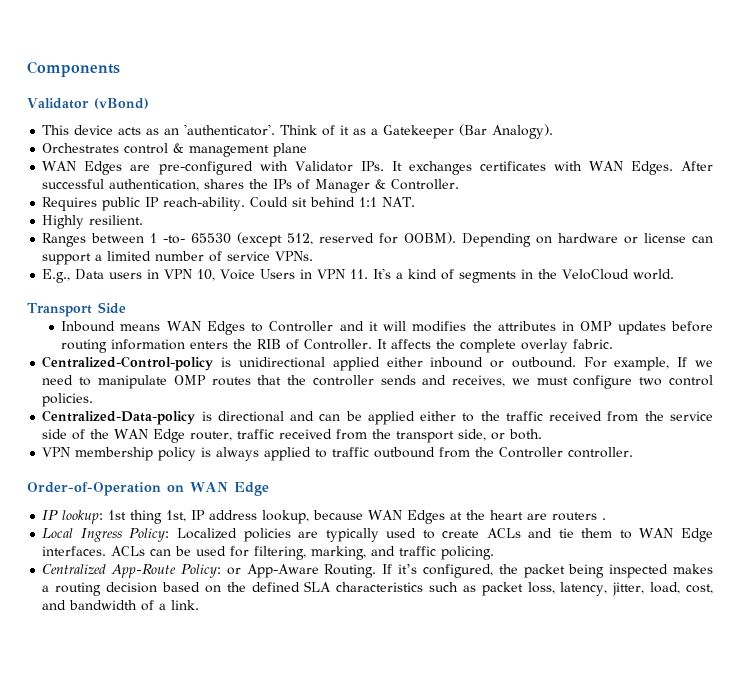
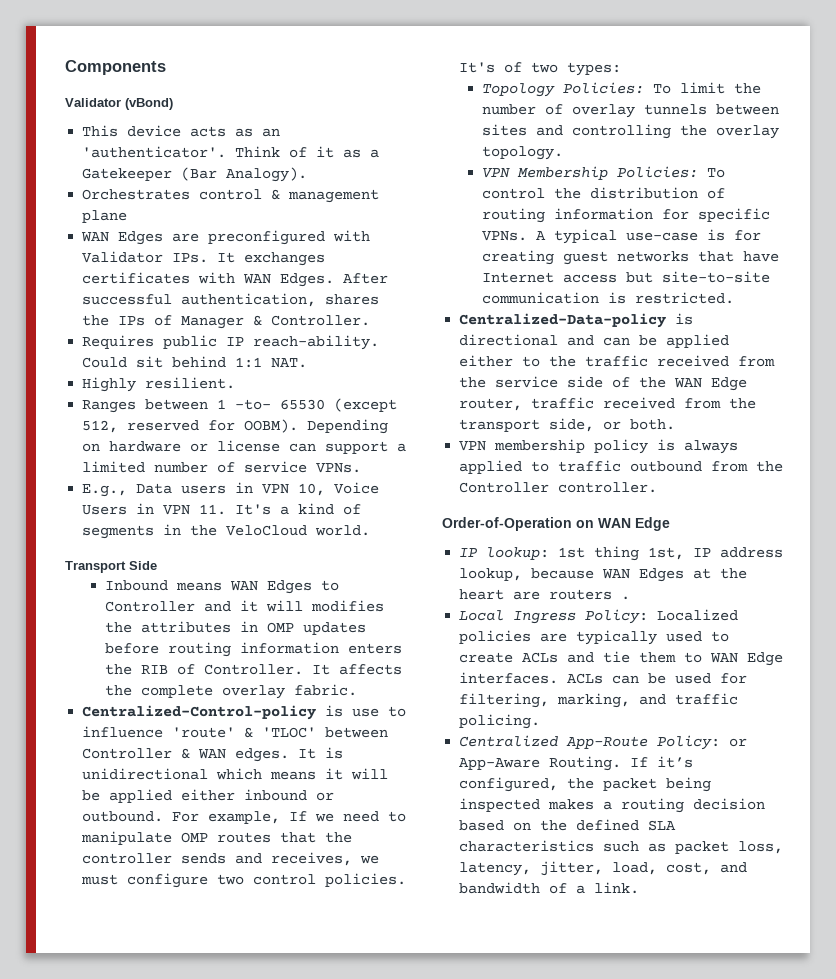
[158,161,253,175] pre-configured -> [208,230,326,245] preconfigured
[238,357,325,368] unidirectional -> [352,706,407,717] [82,726,389,738] [82,747,344,762] [82,768,389,780] [82,790,101,801] use to influence 'route' & 'TLOC' between Controller & WAN edges. It is unidirectional which means it will be
(94, 400) none -> [459,62,622,76] [482,82,762,97] [482,104,780,118] [482,124,780,139] [482,146,564,160] [482,166,726,180] [482,187,726,199] [482,208,771,223] [482,229,762,244] [482,250,780,265] [482,271,771,283] [482,292,735,304] It's of two types: // Topology Policies: To limit the number of overlay tunnels between sites and controlling the overlay topology. // VPN Membership Policies: To control the distribution of routing information for specific VPNs. A typical use-case is for creating guest networks that have Internet access but site-to-site communication is restricted.

